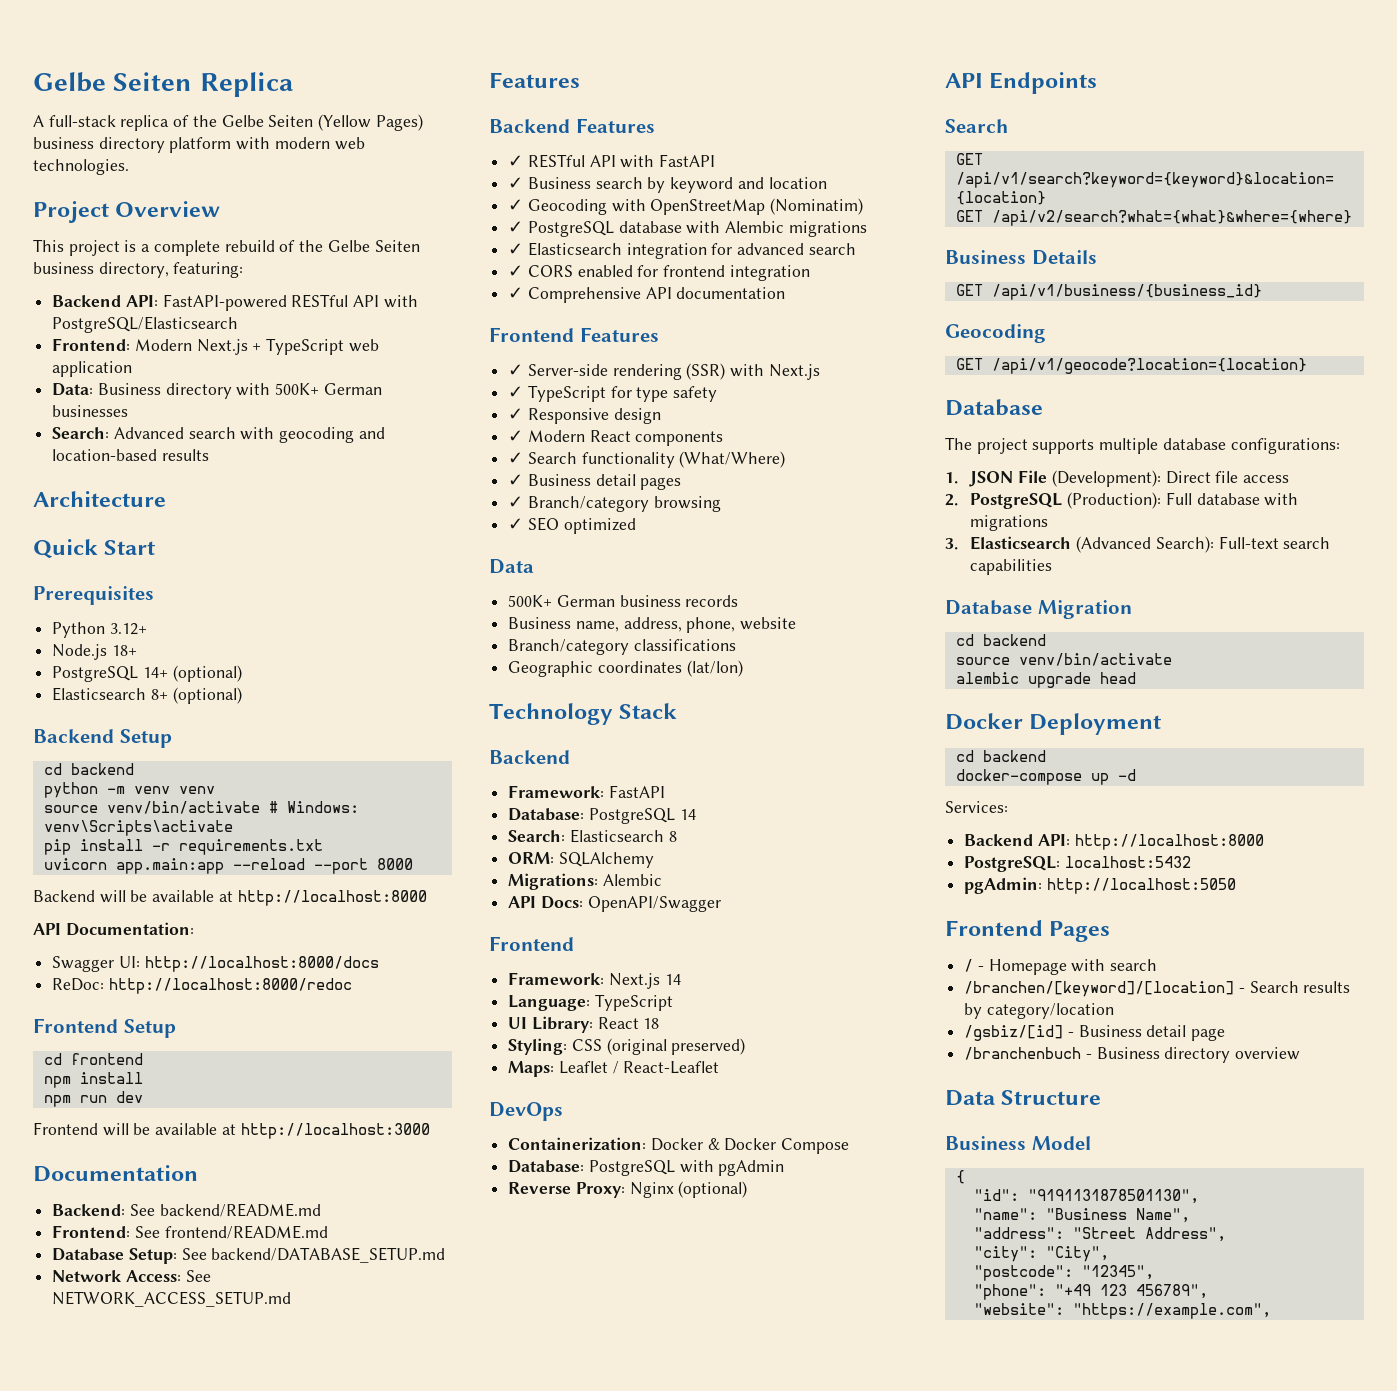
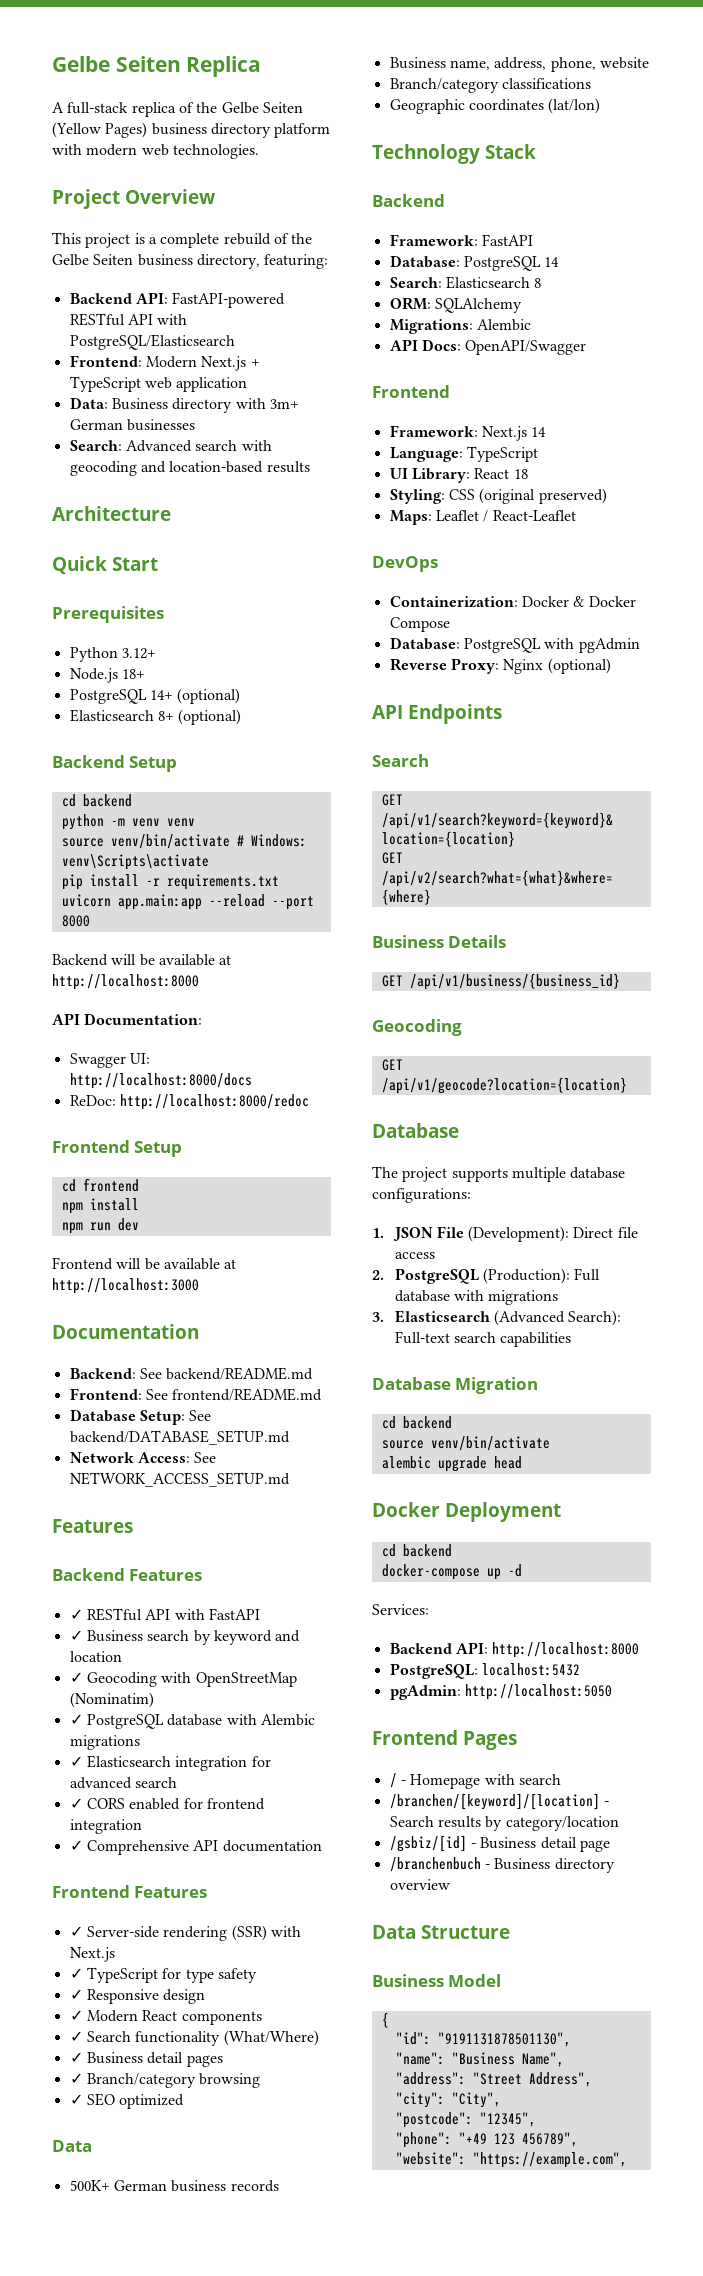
[275,383,320,395] 500K+ -> [269,399,299,409] 3m+

